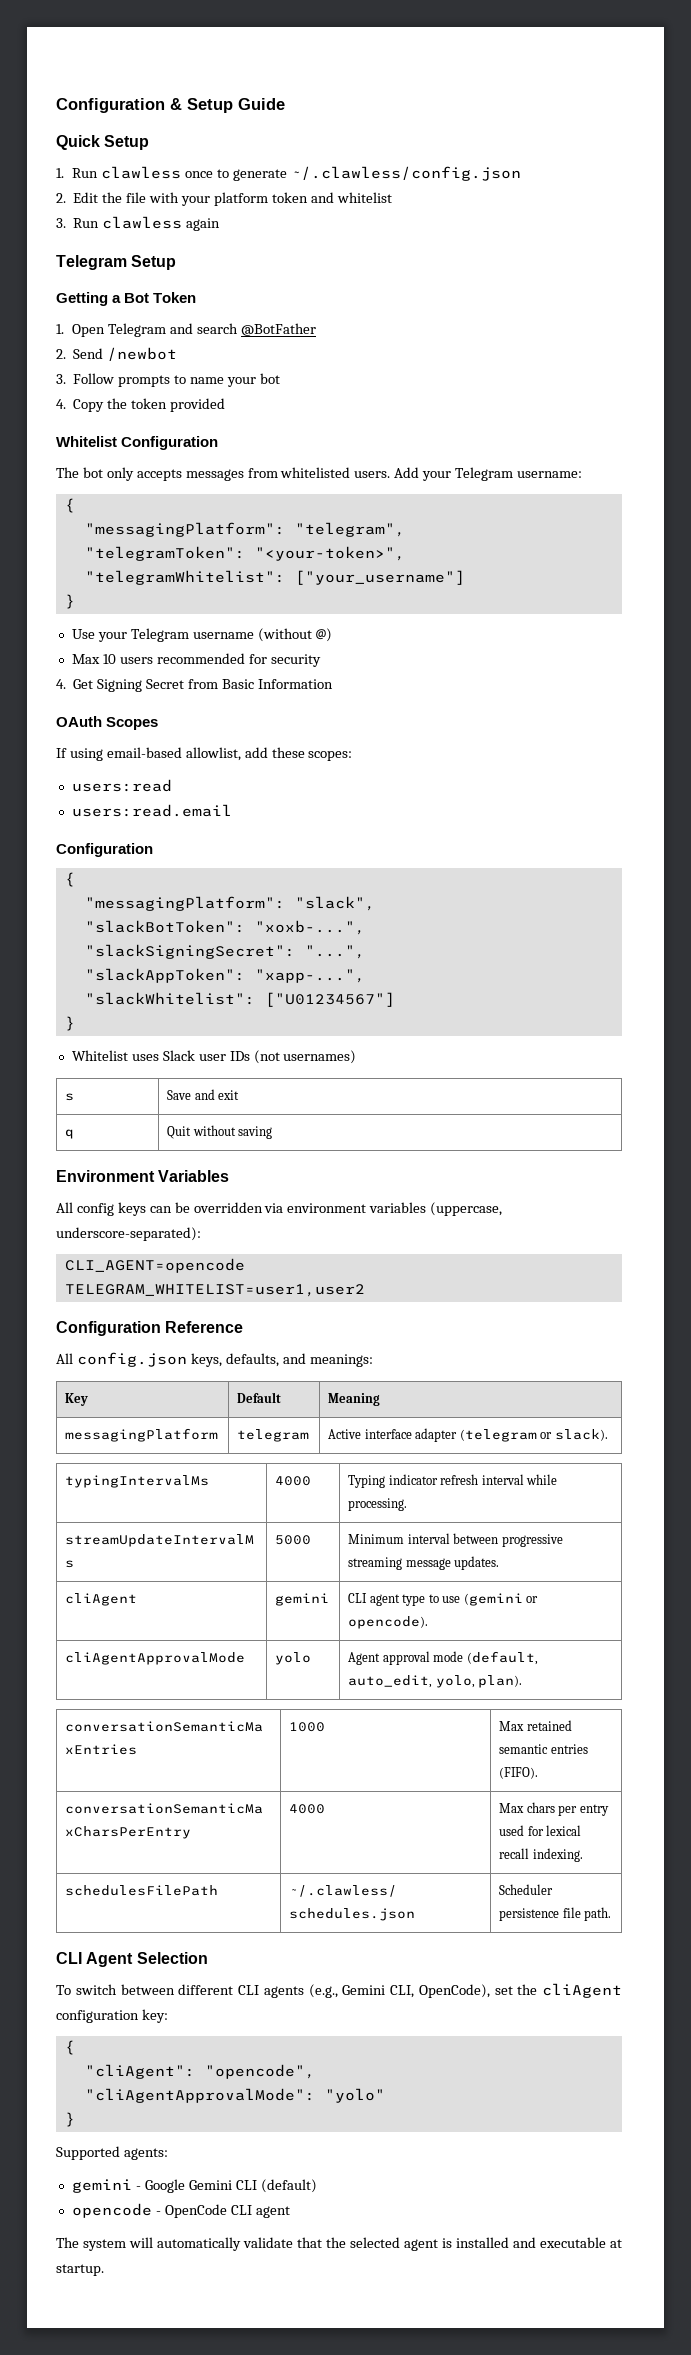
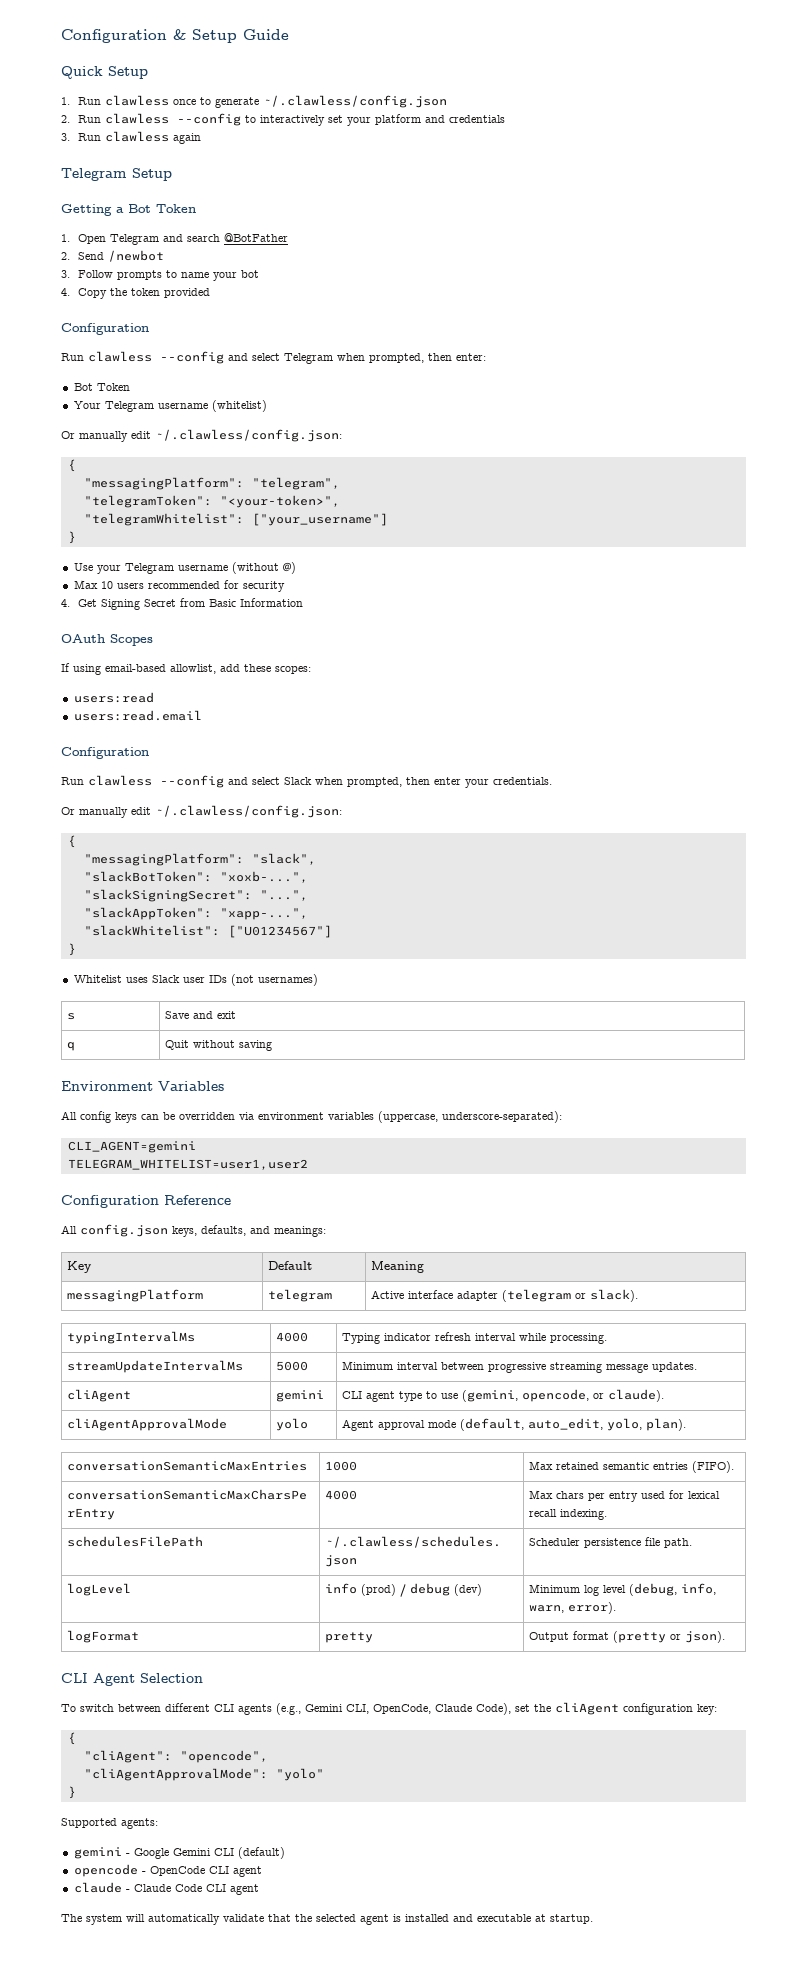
[73,192,392,206] Edit the file with your platform token and whitelist -> [78,113,506,126] Run clawless --config to interactively set your platform and credentials
[56,436,219,450] [56,467,583,481] Whitelist Configuration // The bot only accepts messages from whitelisted users. Add your Telegram username: -> [61,323,149,335] [61,351,486,364] [73,383,130,391] [73,400,267,412] [61,429,342,442] Configuration // Run clawless --config and select Telegram when prompted, then enter: // Bot Token // Your Telegram username (whitelist) // Or manually edit ~/.clawless/config.json:
(153, 850) none -> [61,775,552,788] [61,805,342,818] // Run clawless --config and select Slack when prompted, then enter your credentials. // Or manually edit ~/.clawless/config.json:
[64,1258,245,1273] CLI_AGENT=opencode -> [67,1141,196,1153] CLI_AGENT=gemini
[463,1593,539,1606] [348,1616,429,1629] (gemini or opencode). -> [461,1389,664,1402] (gemini, opencode, or claude).
(612, 1914) none -> [66,1583,131,1596] [324,1583,482,1597] [528,1583,716,1596] [528,1602,616,1614] [66,1630,139,1643] [324,1632,373,1643] [528,1631,725,1643] // logLevel | info (prod) / debug (dev) | Minimum log level (debug, info, warn, error). // logFormat | pretty | Output format (pretty or json).
[418,1984,490,1998] OpenCode), -> [373,1703,511,1715] OpenCode, Claude Code),
(290, 2212) none -> [73,1882,259,1895] // claude - Claude Code CLI agent

